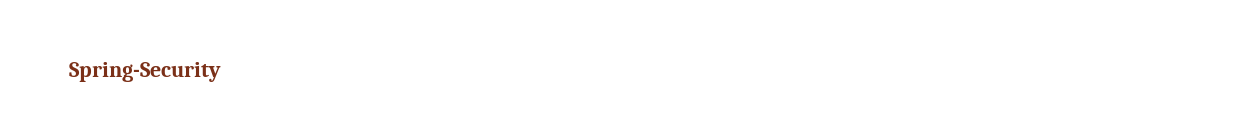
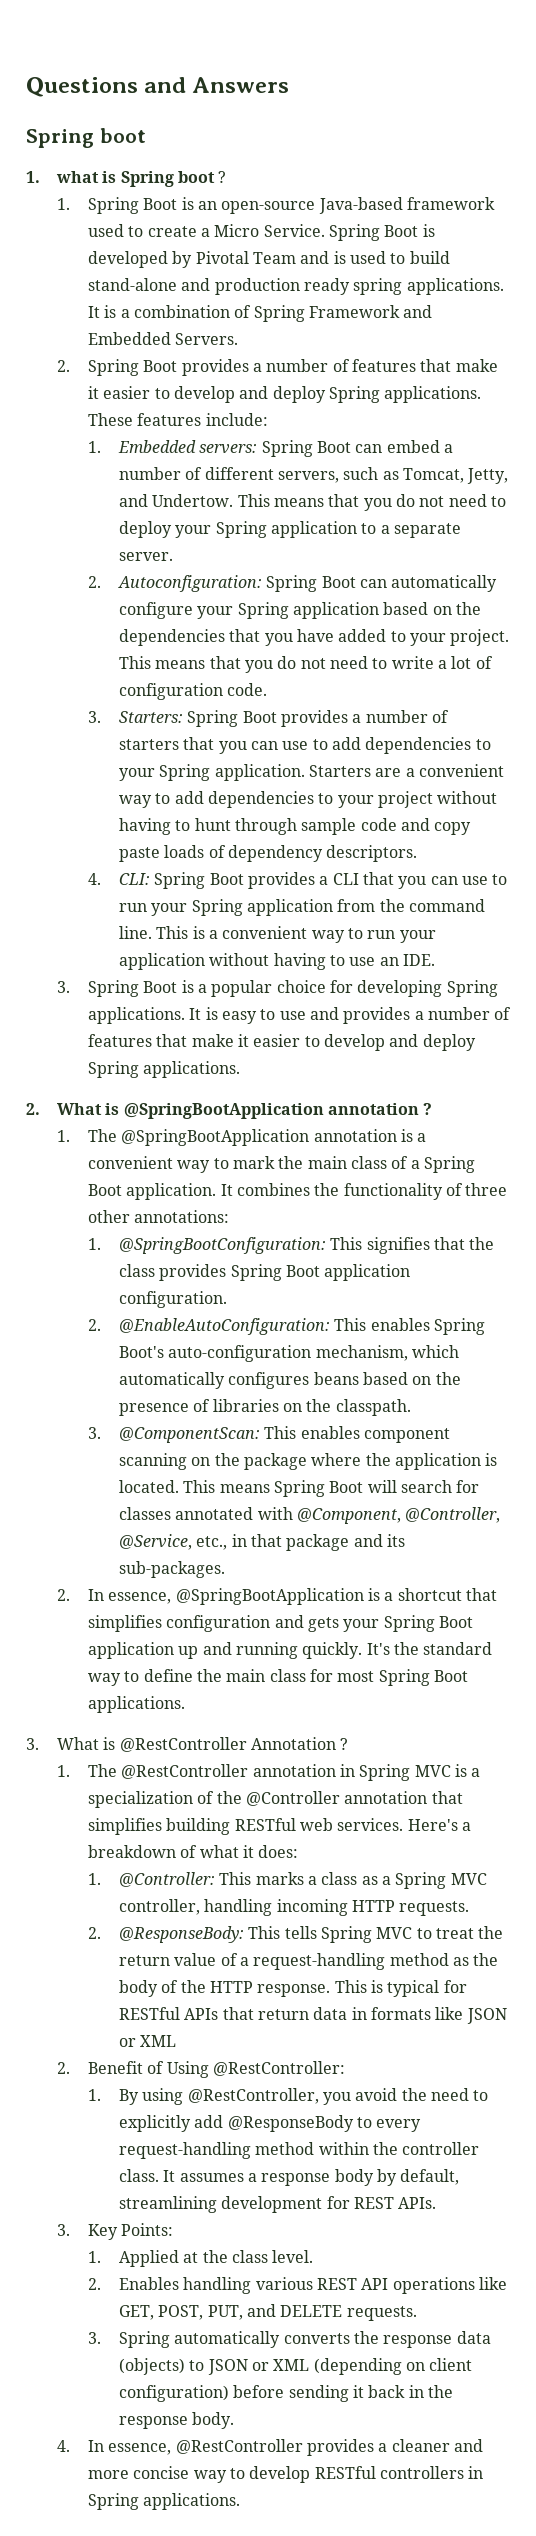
[69,62,221,82] Spring-Security -> [26,77,289,97] [26,128,146,148] [26,171,227,187] [57,197,496,214] [88,224,435,241] [88,251,450,268] [88,278,504,295] [88,305,433,322] [88,332,239,345] [57,359,498,376] [88,386,482,403] [88,413,268,426] [88,440,454,457] [119,467,509,484] [119,494,507,511] [119,521,462,538] [119,552,174,561] [88,575,498,592] [119,602,482,619] [119,629,510,646] [119,656,493,673] [119,683,268,700] [88,710,450,727] [119,737,491,754] [119,764,505,781] [119,791,498,808] [119,818,472,835] [119,845,418,862] [88,872,508,889] [119,899,486,916] [119,926,436,943] [119,953,436,970] [57,980,498,997] [88,1007,512,1024] [88,1034,476,1051] [88,1061,241,1078] [26,1103,433,1119] [57,1129,427,1146] [88,1156,475,1173] [88,1183,508,1200] [88,1210,230,1223] [88,1237,495,1254] [119,1264,411,1281] [119,1291,228,1308] [88,1318,486,1335] [119,1345,460,1362] [119,1372,461,1389] [119,1399,411,1416] [88,1426,451,1443] [119,1453,498,1470] [119,1480,480,1497] [119,1507,501,1524] [119,1534,406,1551] [119,1561,226,1578] [57,1588,498,1605] [88,1615,474,1632] [88,1642,493,1659] [88,1669,468,1686] [88,1696,186,1713] [26,1737,349,1752] [57,1764,481,1781] [88,1791,463,1808] [88,1818,472,1835] [88,1845,299,1858] [88,1872,487,1889] [119,1899,470,1916] [88,1926,504,1943] [119,1953,499,1970] [119,1980,467,1997] [119,2007,507,2024] [119,2035,177,2047] [57,2061,346,2078] [88,2088,489,2105] [119,2115,422,2132] [119,2142,480,2159] [119,2169,460,2186] [119,2196,437,2213] [57,2223,174,2240] [88,2250,314,2267] [88,2277,508,2294] [119,2304,417,2321] [88,2331,491,2348] [119,2358,473,2375] [119,2385,454,2402] [119,2412,235,2429] [57,2439,484,2456] [88,2466,484,2483] [88,2493,241,2510] Questions and Answers // Spring boot // 1. what is Spring boot ? // 1. Spring Boot is an open-source Java-based framework used to create a Micro Service. Spring Boot is developed by Pivotal Team and is used to build stand-alone and production ready spring applications. It is a combination of Spring Framework and Embedded Servers. // 2. Spring Boot provides a number of features that make it easier to develop and deploy Spring applications. These features include: // 1. Embedded servers: Spring Boot can embed a number of different servers, such as Tomcat, Jetty, and Undertow. This means that you do not need to deploy your Spring application to a separate server. // 2. Autoconfiguration: Spring Boot can automatically configure your Spring application based on the dependencies that you have added to your project. This means that you do not need to write a lot of configuration code. // 3. Starters: Spring Boot provides a number of starters that you can use to add dependencies to your Spring application. Starters are a convenient way to add dependencies to your project without having to hunt through sample code and copy paste loads of dependency descriptors. // 4. CLI: Spring Boot provides a CLI that you can use to run your Spring application from the command line. This is a convenient way to run your application without having to use an IDE. // 3. Spring Boot is a popular choice for developing Spring applications. It is easy to use and provides a number of features that make it easier to develop and deploy Spring applications. // 2. What is @SpringBootApplication annotation ? // 1. The @SpringBootApplication annotation is a convenient way to mark the main class of a Spring Boot application. It combines the functionality of three other annotations: // 1. @SpringBootConfiguration: This signifies that the class provides Spring Boot application configuration. // 2. @EnableAutoConfiguration: This enables Spring Boot's auto-configuration mechanism, which automatically configures beans based on the presence of libraries on the classpath. // 3. @ComponentScan: This enables component scanning on the package where the application is located. This means Spring Boot will search for classes annotated with @Component, @Controller, @Service, etc., in that package and its sub-packages. // 2. In essence, @SpringBootApplication is a shortcut that simplifies configuration and gets your Spring Boot application up and running quickly. It's the standard way to define the main class for most Spring Boot applications. // 3. What is @RestController Annotation ? // 1. The @RestController annotation in Spring MVC is a specialization of the @Controller annotation that simplifies building RESTful web services. Here's a breakdown of what it does: // 1. @Controller: This marks a class as a Spring MVC controller, handling incoming HTTP requests. // 2. @ResponseBody: This tells Spring MVC to treat the return value of a request-handling method as the body of the HTTP response. This is typical for RESTful APIs that return data in formats like JSON or XML // 2. Benefit of Using @RestController: // 1. By using @RestController, you avoid the need to explicitly add @ResponseBody to every request-handling method within the controller class. It assumes a response body by default, streamlining development for REST APIs. // 3. Key Points: // 1. Applied at the class level. // 2. Enables handling various REST API operations like GET, POST, PUT, and DELETE requests. // 3. Spring automatically converts the response data (objects) to JSON or XML (depending on client configuration) before sending it back in the response body. // 4. In essence, @RestController provides a cleaner and more concise way to develop RESTful controllers in Spring applications.

